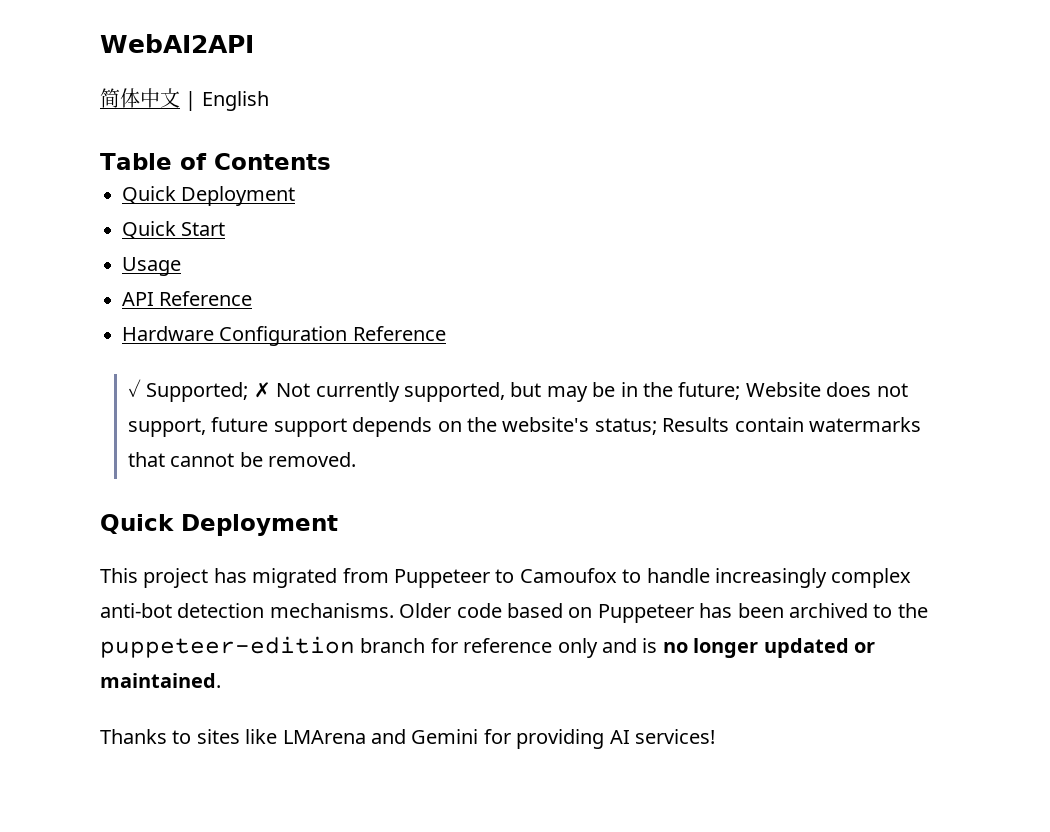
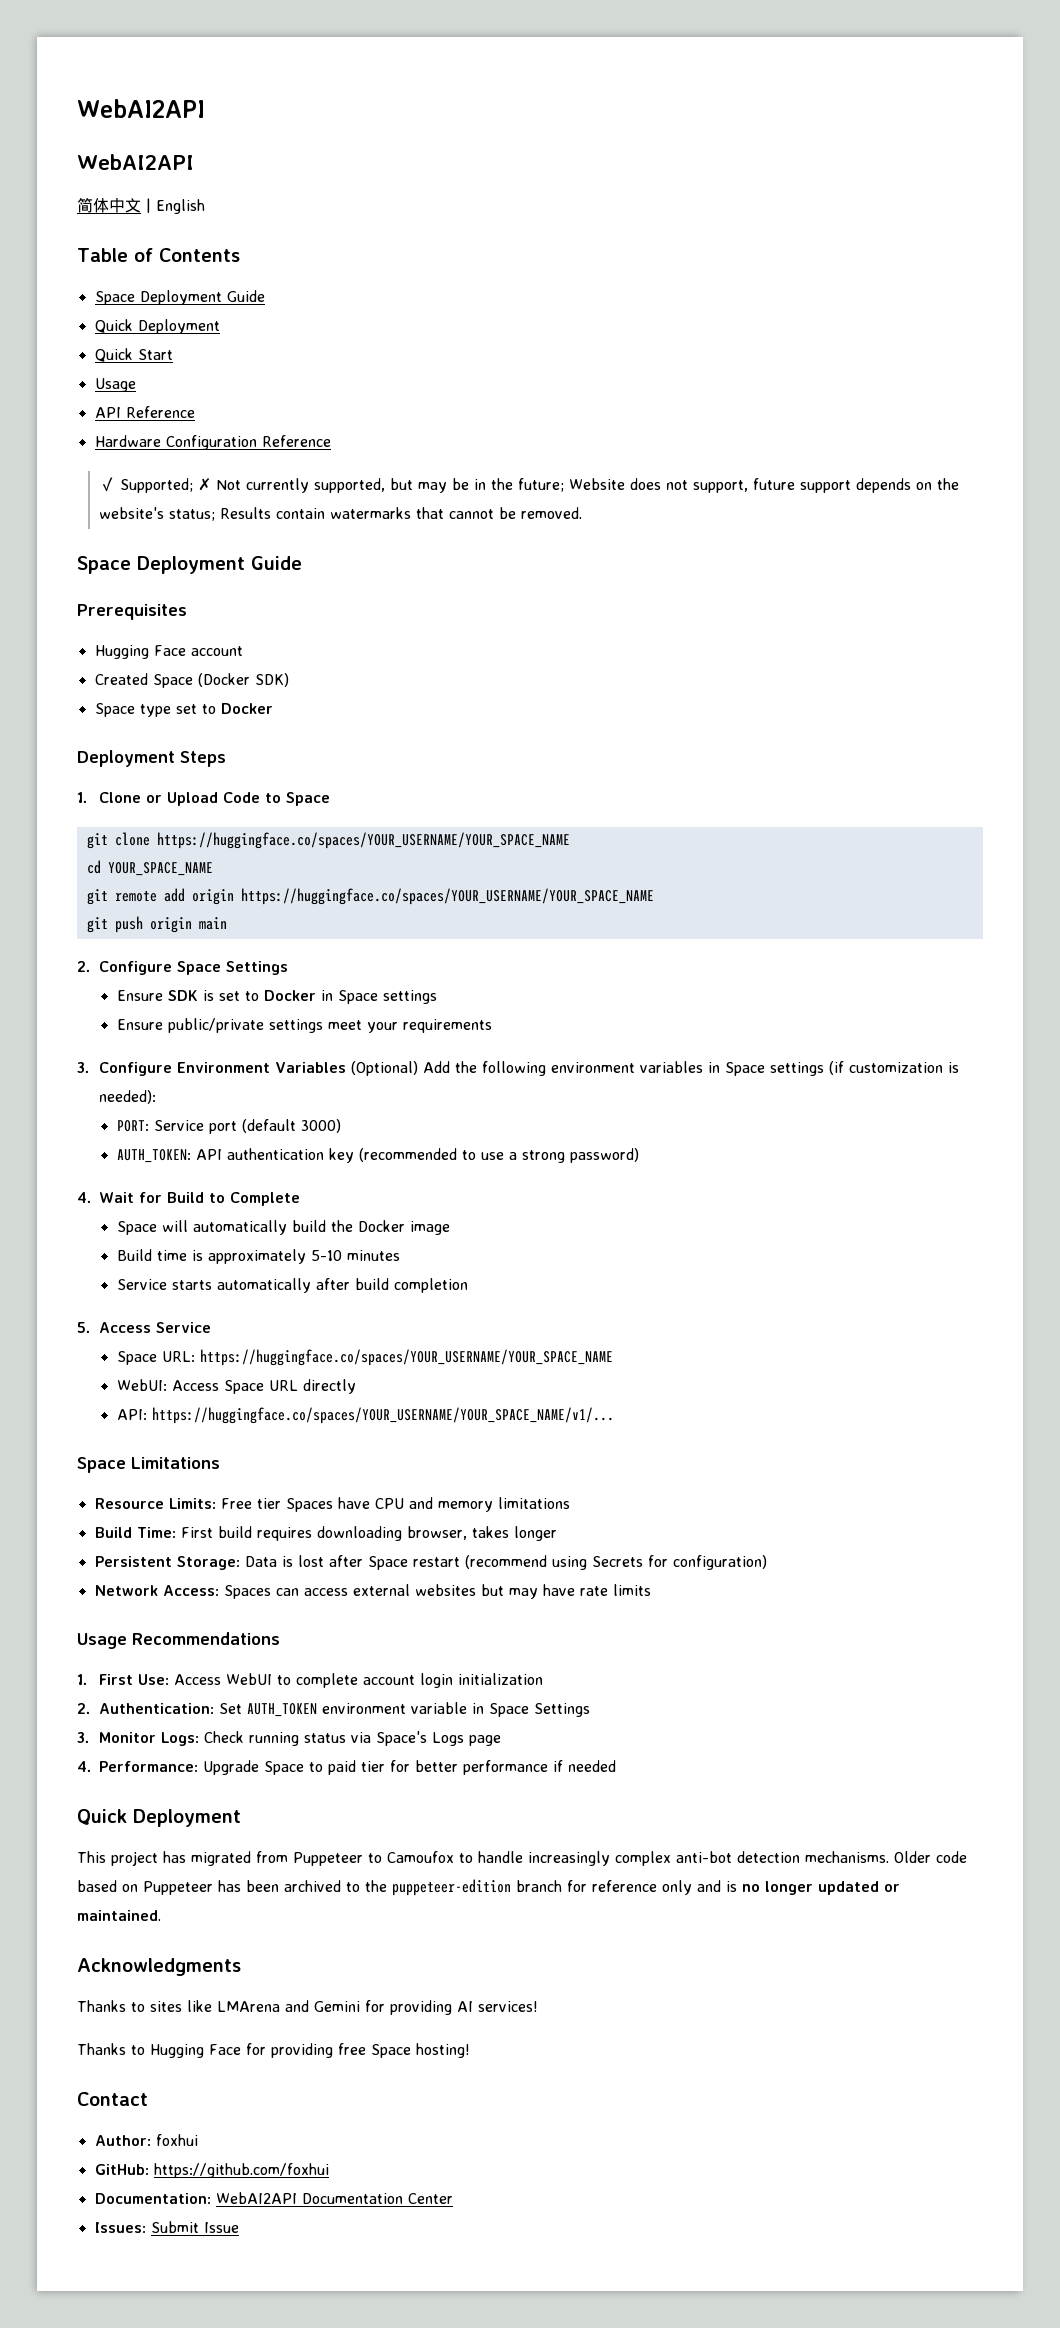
[100,34,254,53] WebAI2API -> [77,99,205,118] [77,154,194,170] WebAI2API // WebAI2API
(331, 161) none -> [94,290,265,305] // Space Deployment Guide
(357, 459) none -> [77,556,302,574] [77,604,187,620] [94,645,243,659] [94,673,289,688] [94,703,273,717] [77,750,226,767] [77,792,331,806] [86,832,570,849] [86,860,213,876] [86,888,654,905] [86,916,227,933] [77,961,289,975] [116,990,437,1004] [116,1018,492,1033] [77,1061,960,1076] [99,1090,157,1104] [116,1119,341,1134] [116,1148,639,1163] [77,1192,301,1206] [116,1220,450,1235] [116,1249,400,1264] [116,1278,468,1293] [77,1322,212,1333] [116,1349,613,1366] [116,1379,356,1394] [116,1407,614,1424] [77,1457,220,1473] [94,1497,570,1512] [94,1526,557,1541] [94,1555,767,1570] [94,1584,651,1599] [77,1632,280,1649] [77,1673,544,1688] [77,1702,591,1717] [77,1731,502,1746] [77,1760,617,1775] // Space Deployment Guide // Prerequisites // Hugging Face account // Created Space (Docker SDK) // Space type set to Docker // Deployment Steps // 1. Clone or Upload Code to Space // git clone https://huggingface.co/spaces/YOUR_USERNAME/YOUR_SPACE_NAME // cd YOUR_SPACE_NAME // git remote add origin https://huggingface.co/spaces/YOUR_USERNAME/YOUR_SPACE_NAME // git push origin main // 2. Configure Space Settings // Ensure SDK is set to Docker in Space settings // Ensure public/private settings meet your requirements // 3. Configure Environment Variables (Optional) Add the following environment variables in Space settings (if customization is needed): // PORT: Service port (default 3000) // AUTH_TOKEN: API authentication key (recommended to use a strong password) // 4. Wait for Build to Complete // Space will automatically build the Docker image // Build time is approximately 5-10 minutes // Service starts automatically after build completion // 5. Access Service // Space URL: https://huggingface.co/spaces/YOUR_USERNAME/YOUR_SPACE_NAME // WebUI: Access Space URL directly // API: https://huggingface.co/spaces/YOUR_USERNAME/YOUR_SPACE_NAME/v1/... // Space Limitations // Resource Limits: Free tier Spaces have CPU and memory limitations // Build Time: First build requires downloading browser, takes longer // Persistent Storage: Data is lost after Space restart (recommend using Secrets for configuration) // Network Access: Spaces can access external websites but may have rate limits // Usage Recommendations // 1. First Use: Access WebUI to complete account login initialization // 2. Authentication: Set AUTH_TOKEN environment variable in Space Settings // 3. Monitor Logs: Check running status via Space's Logs page // 4. Performance: Upgrade Space to paid tier for better performance if needed
(221, 680) none -> [77,1958,241,1976] // Acknowledgments
(715, 736) none -> [77,2043,470,2058] [77,2092,148,2106] [94,2134,198,2146] [94,2163,329,2178] [94,2192,453,2204] [94,2221,239,2233] // Thanks to Hugging Face for providing free Space hosting! // Contact // Author: foxhui // GitHub: https://github.com/foxhui // Documentation: WebAI2API Documentation Center // Issues: Submit Issue

